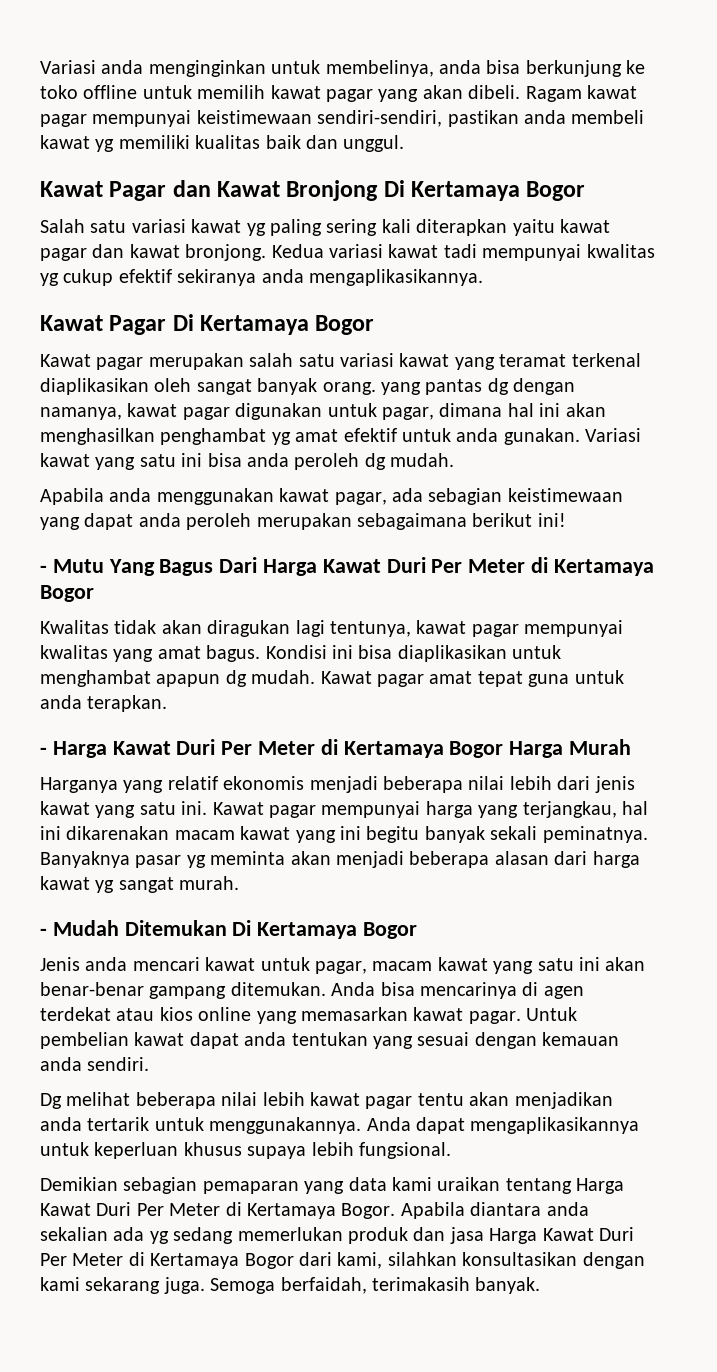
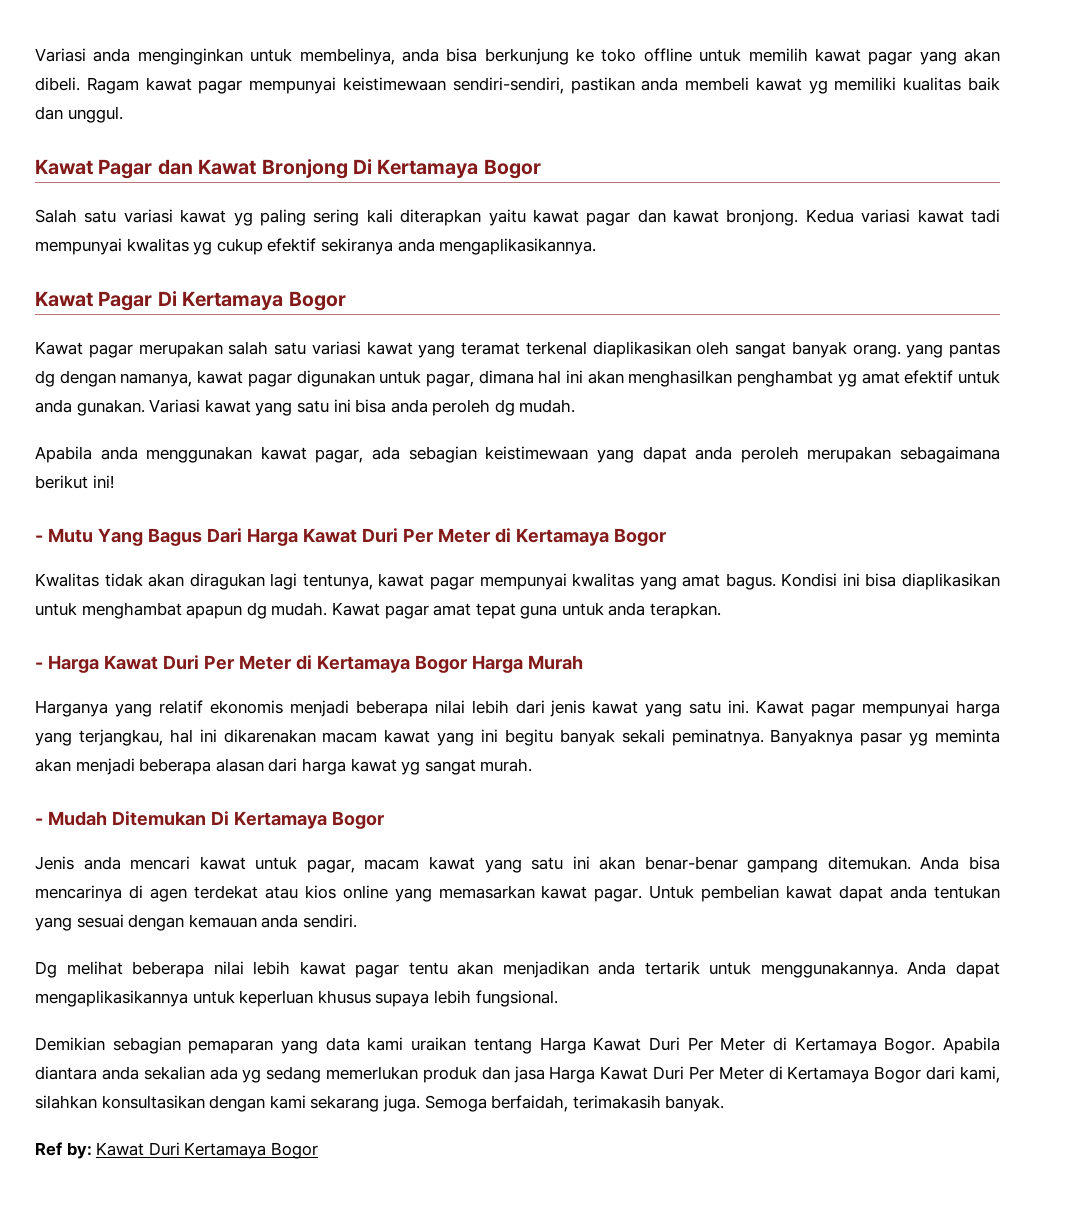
(541, 1285) none -> [35,1142,318,1159] // Ref by: Kawat Duri Kertamaya Bogor

